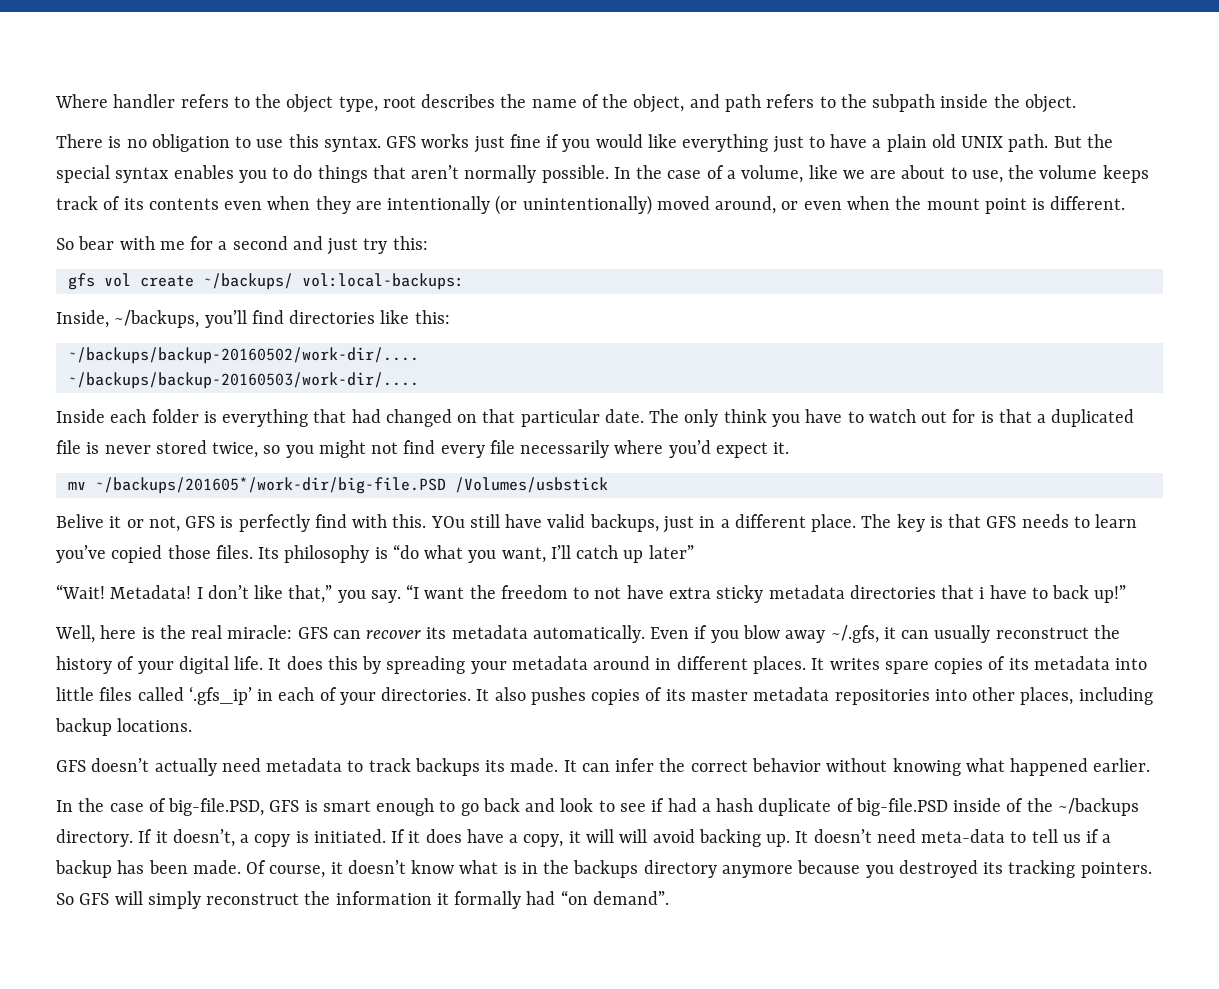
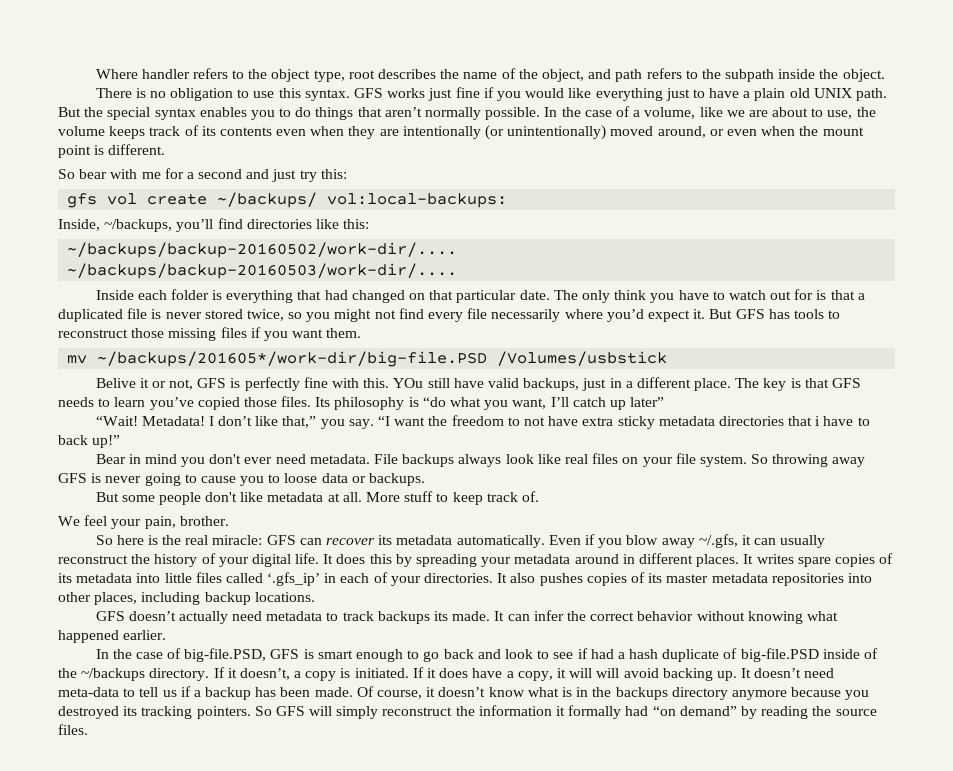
(790, 448) none -> [709,309,841,319] [58,327,362,341] But GFS has tools to reconstruct those missing files if you want them.
[314,514,347,528] find -> [303,377,328,388] fine
[55,625,95,643] Well, -> [95,453,866,467] [58,473,426,486] [95,491,539,505] [58,515,229,529] [95,535,113,545] Bear in mind you don't ever need metadata. File backups always look like real files on your file system. So throwing away GFS is never going to cause you to loose data or backups. // But some people don't like metadata at all. More stuff to keep track of. // We feel your pain, brother. // So
[592,891,669,905] demand”. -> [679,706,877,719] [58,724,88,735] demand” by reading the source files.

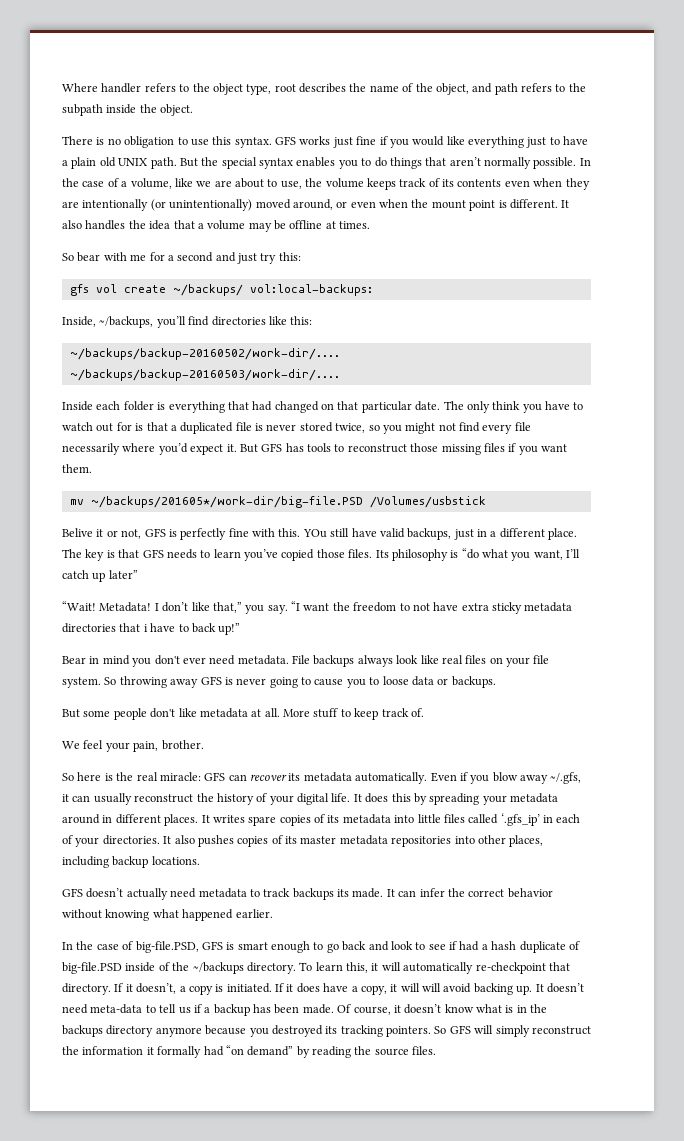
(166, 149) none -> [561,200,570,208] [62,220,371,232] It also handles the idea that a volume may be offline at times.
(210, 674) none -> [299,962,570,974] [62,983,111,995] To learn this, it will automatically re-checkpoint that directory.

